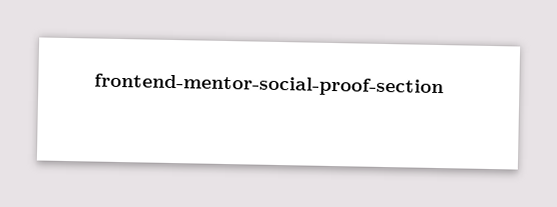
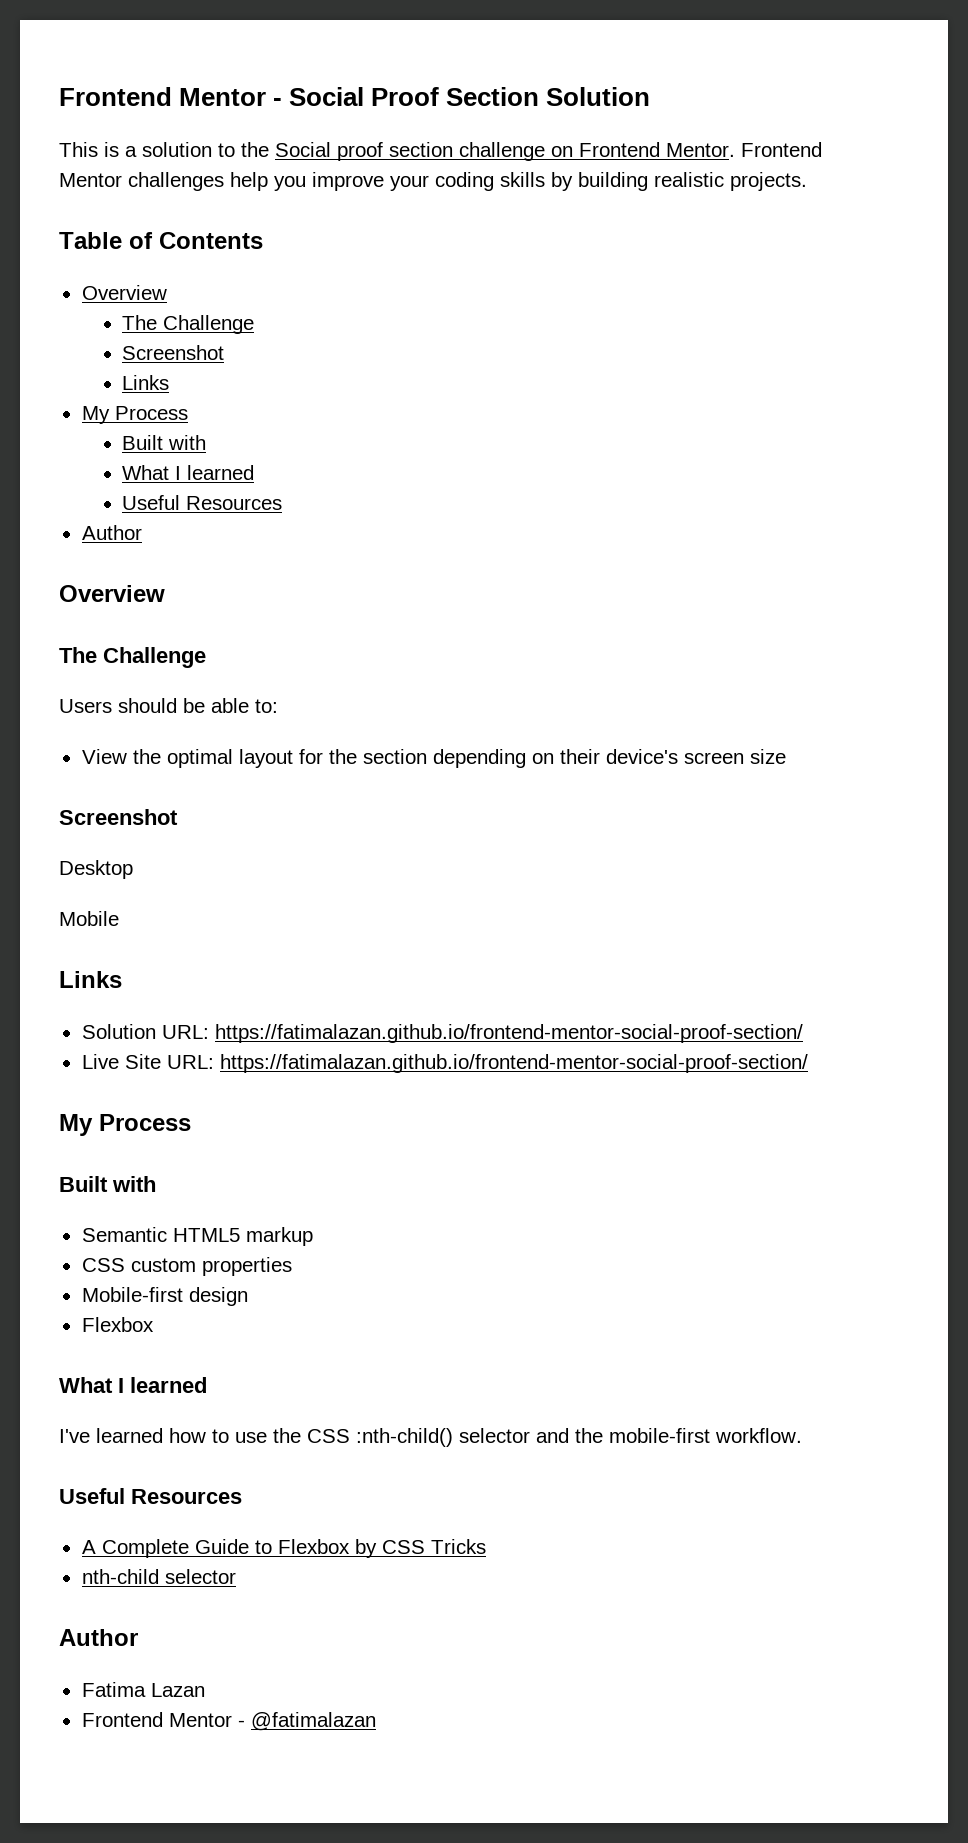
[94,73,444,98] frontend-mentor-social-proof-section -> [59,87,651,106] [59,142,822,161] [59,172,807,191] [59,232,263,249] [81,285,167,300] [122,315,255,334] [122,345,225,360] [122,375,170,390] [81,406,188,424] [122,435,207,450] [122,465,255,480] [122,495,283,510] [81,525,142,540] [59,585,165,602] [59,647,206,668] [59,698,278,713] [81,749,786,768] [59,809,178,825] [59,860,133,879] [59,911,119,926] [59,971,122,988] [81,1024,803,1043] [81,1054,808,1073] [59,1114,191,1136] [59,1176,156,1192] [81,1227,313,1246] [81,1257,292,1276] [81,1287,248,1306] [81,1317,154,1332] [59,1377,207,1393] [59,1428,802,1447] [59,1488,242,1504] [81,1539,486,1558] [81,1569,236,1584] [59,1629,138,1646] [81,1682,205,1697] [81,1712,376,1731] Frontend Mentor - Social Proof Section Solution // This is a solution to the Social proof section challenge on Frontend Mentor. Frontend Mentor challenges help you improve your coding skills by building realistic projects. // Table of Contents // Overview // The Challenge // Screenshot // Links // My Process // Built with // What I learned // Useful Resources // Author // Overview // The Challenge // Users should be able to: // View the optimal layout for the section depending on their device's screen size // Screenshot // Desktop // Mobile // Links // Solution URL: https://fatimalazan.github.io/frontend-mentor-social-proof-section/ // Live Site URL: https://fatimalazan.github.io/frontend-mentor-social-proof-section/ // My Process // Built with // Semantic HTML5 markup // CSS custom properties // Mobile-first design // Flexbox // What I learned // I've learned how to use the CSS :nth-child() selector and the mobile-first workflow. // Useful Resources // A Complete Guide to Flexbox by CSS Tricks // nth-child selector // Author // Fatima Lazan // Frontend Mentor - @fatimalazan

